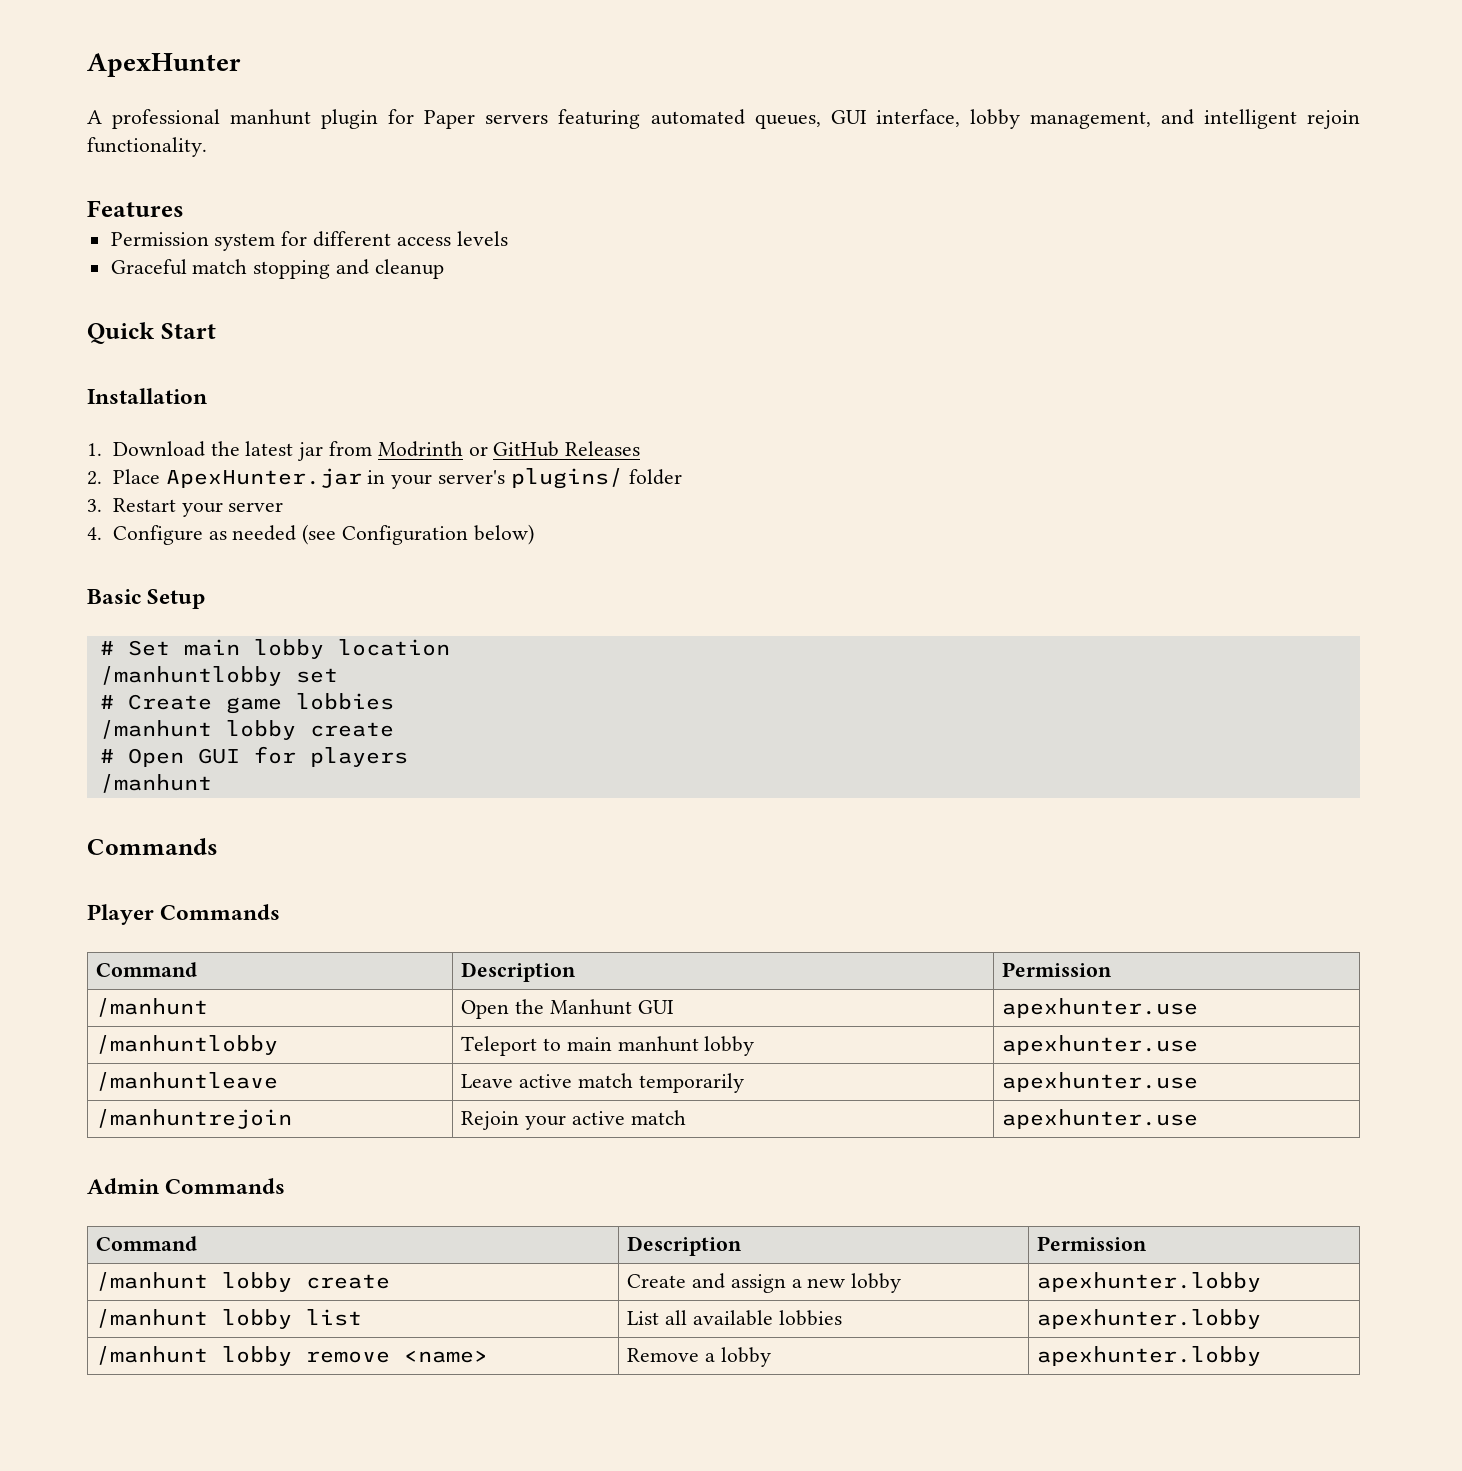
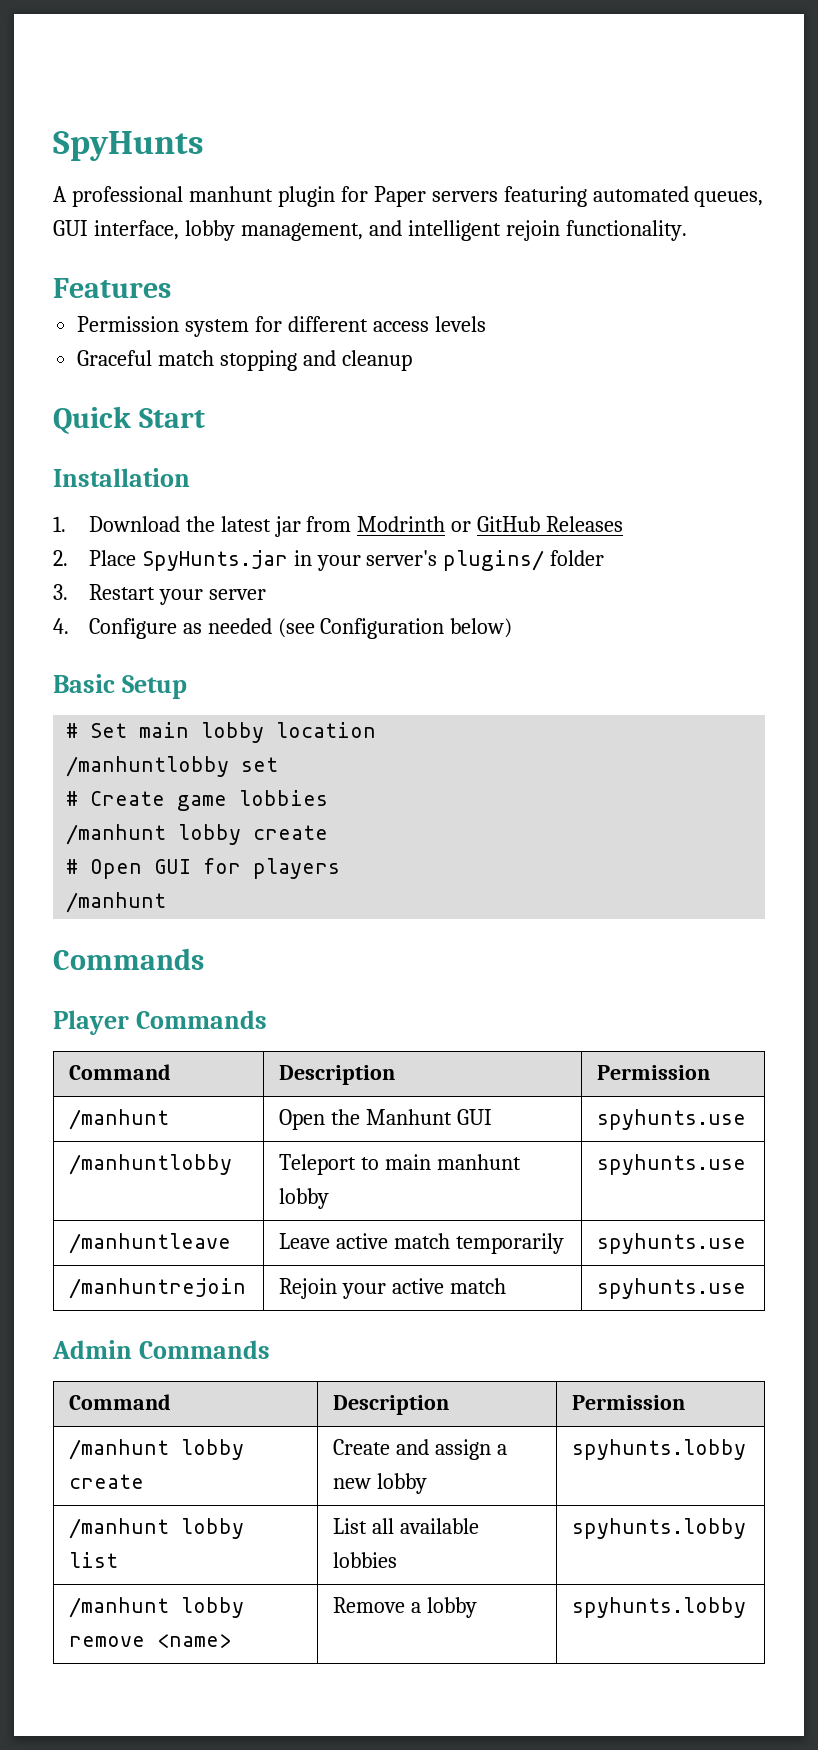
[87,53,241,77] ApexHunter -> [53,131,204,161] SpyHunts
[165,468,362,488] ApexHunter.jar -> [141,550,288,571] SpyHunts.jar
[1002,998,1199,1018] apexhunter.use -> [597,1109,747,1130] spyhunts.use
[1002,1035,1199,1055] apexhunter.use -> [597,1154,747,1175] spyhunts.use
[1002,1072,1199,1092] apexhunter.use -> [597,1233,747,1254] spyhunts.use
[1002,1109,1199,1129] apexhunter.use -> [597,1278,747,1299] spyhunts.use
[1037,1272,1262,1292] apexhunter.lobby -> [572,1439,747,1460] spyhunts.lobby
[1037,1309,1262,1329] apexhunter.lobby -> [572,1518,747,1539] spyhunts.lobby
[1037,1346,1262,1366] apexhunter.lobby -> [572,1597,747,1618] spyhunts.lobby

